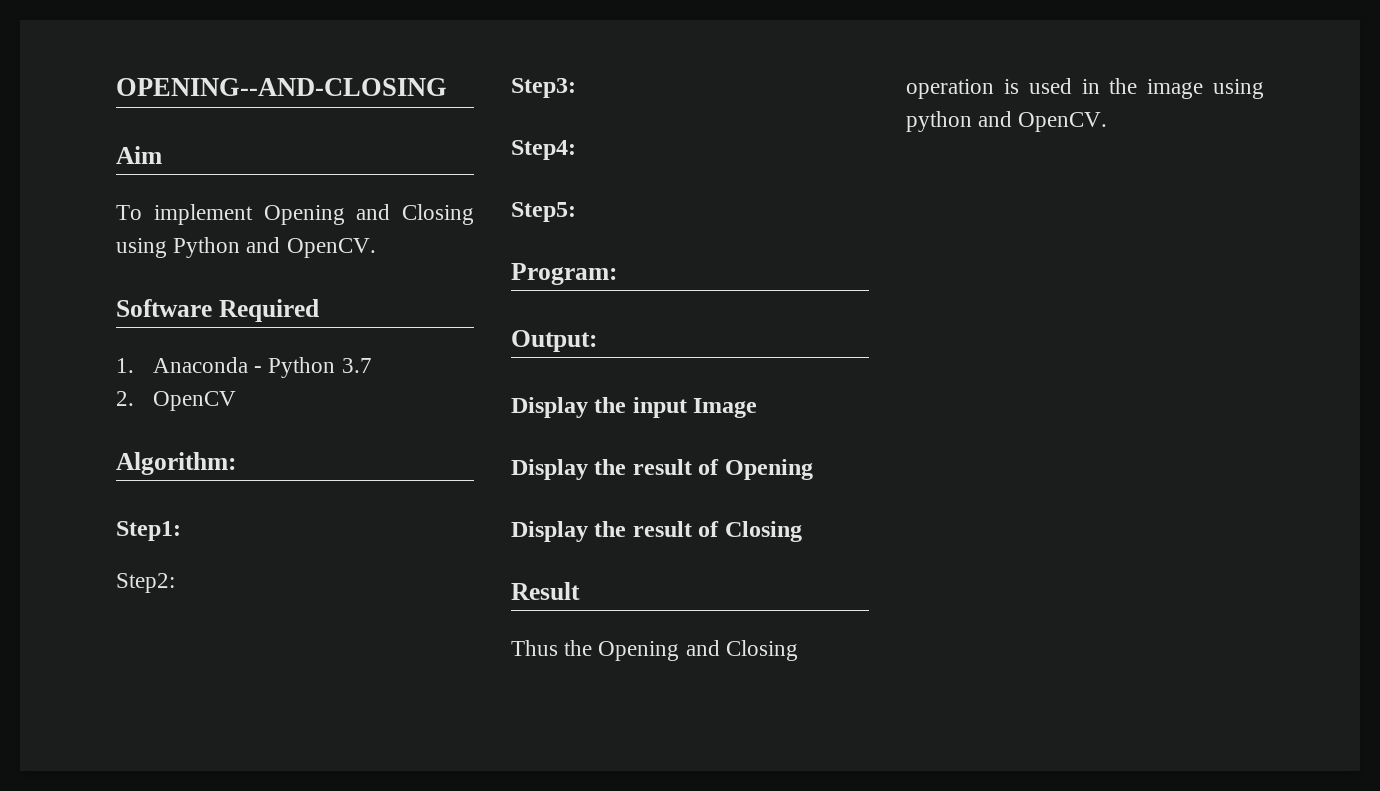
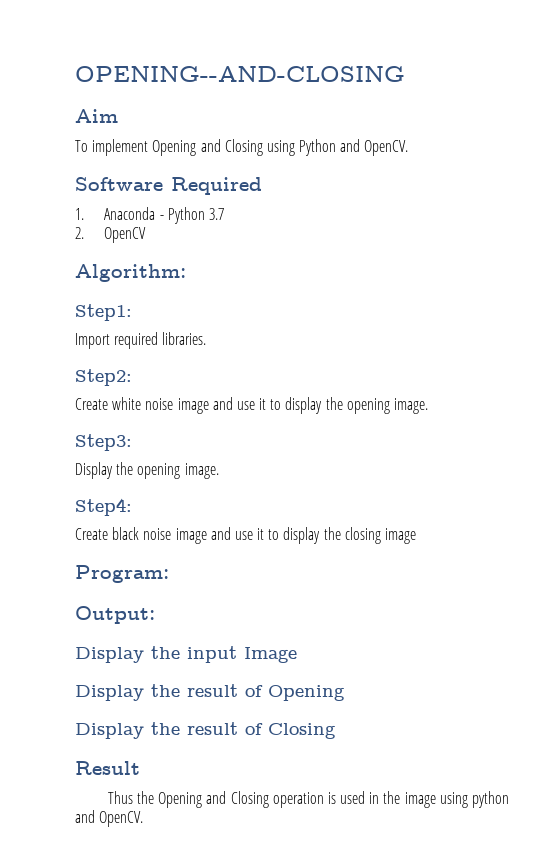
[116,573,175,593] [511,78,576,98] [511,140,576,160] [511,202,576,222] Step2: // Step3: // Step4: // Step5: -> [75,332,207,349] [75,369,132,386] [75,397,429,414] [75,434,132,451] [75,462,219,479] [75,498,132,516] [75,527,417,544] Import required libraries. // Step2: // Create white noise image and use it to display the opening image. // Step3: // Display the opening image. // Step4: // Create black noise image and use it to display the closing image

